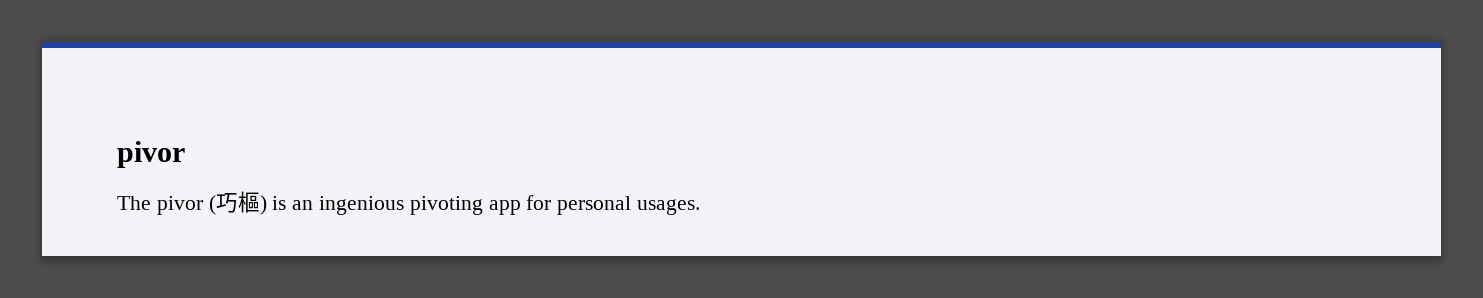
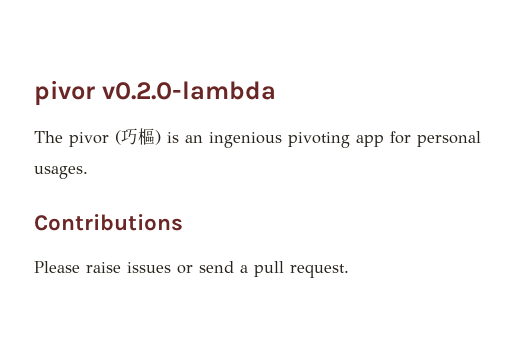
[117,141,185,168] pivor -> [34,80,276,106] pivor v0.2.0-lambda
(701, 207) none -> [34,214,183,231] [34,261,349,278] // Contributions // Please raise issues or send a pull request.

